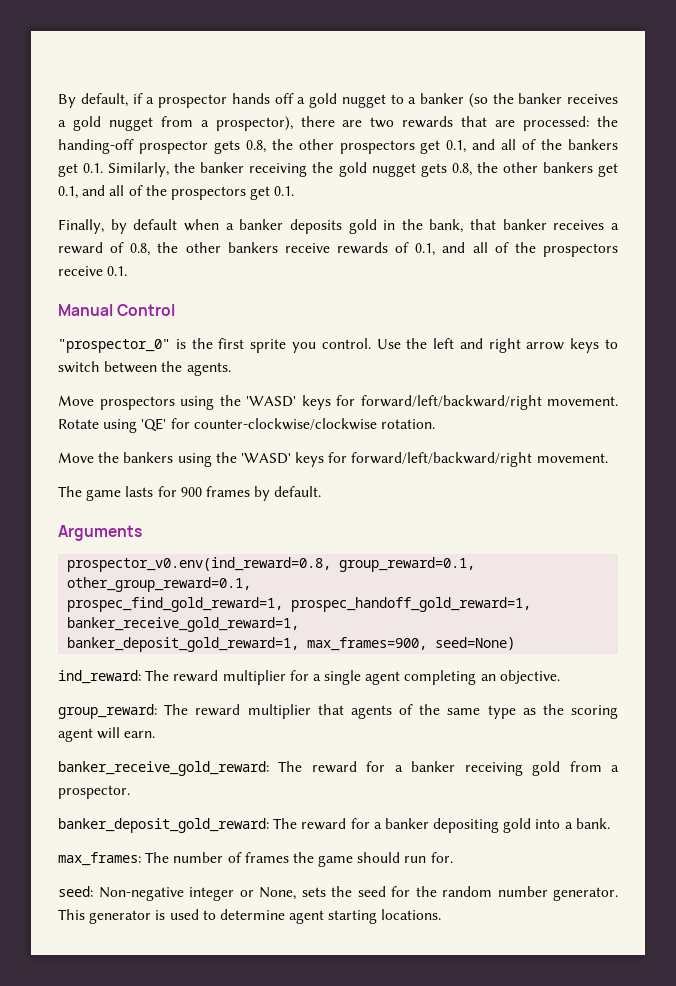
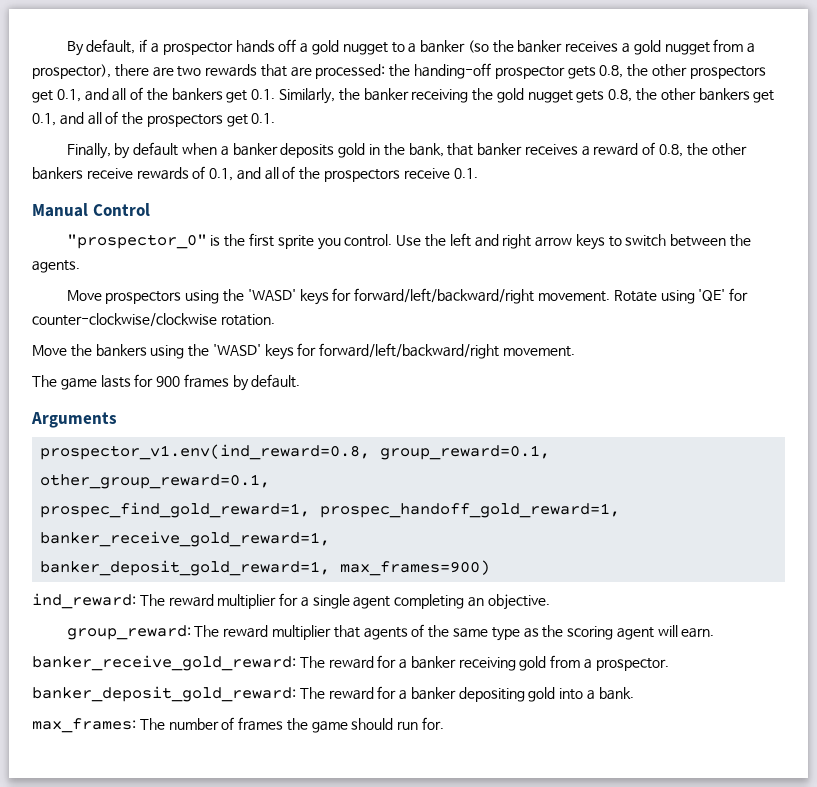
[67,557,332,572] prospector_v0.env(ind_reward=0.8, -> [40,444,371,460] prospector_v1.env(ind_reward=0.8,
[307,637,516,651] max_frames=900, seed=None) -> [340,560,491,576] max_frames=900)
[58,886,618,901] [58,909,442,924] // seed: Non-negative integer or None, sets the seed for the random number generator. This generator is used to determine agent starting locations. -> (445, 723) none

